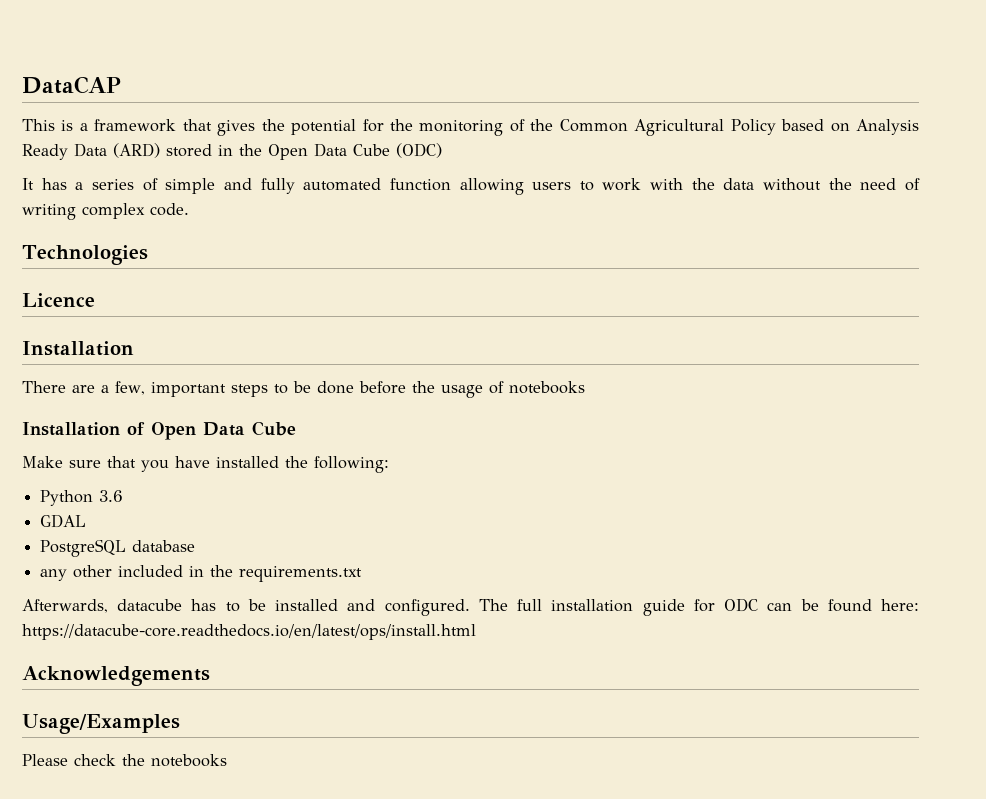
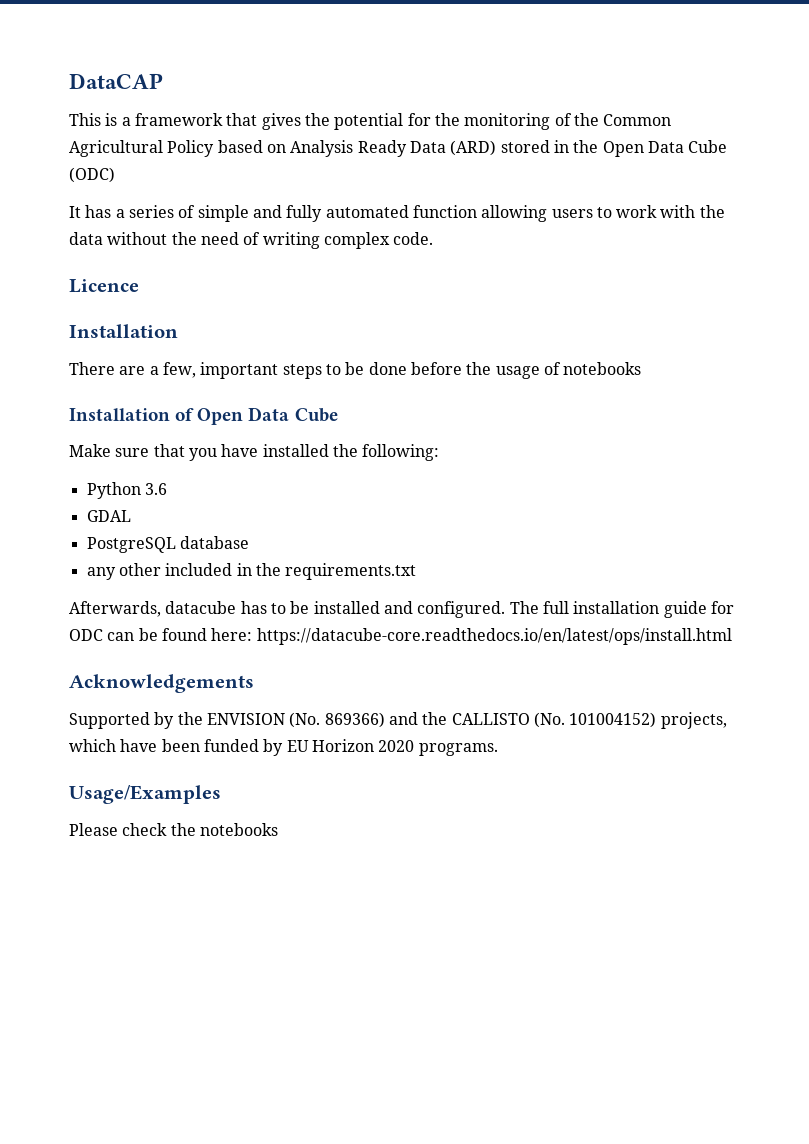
[22,245,148,265] // Technologies -> (434, 238) none
(210, 676) none -> [69,712,727,729] [69,739,498,756] // Supported by the ENVISION (No. 869366) and the CALLISTO (No. 101004152) projects, which have been funded by EU Horizon 2020 programs.

